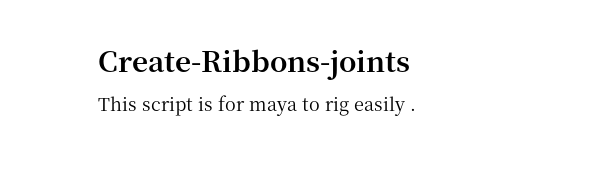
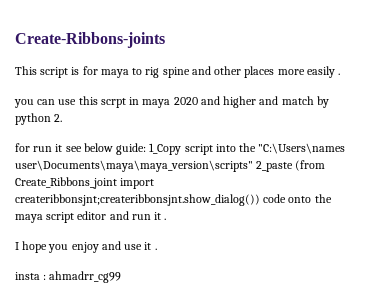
[354,96,416,116] easily . -> [162,66,341,78] [14,96,329,108] [15,113,63,125] [15,143,346,155] [15,160,326,172] [15,177,155,189] [15,194,332,206] [15,211,167,223] [15,241,157,253] [15,271,122,283] spine and other places more easily . // you can use this scrpt in maya 2020 and higher and match by python 2. // for run it see below guide: 1_Copy script into the "C:\Users\names user\Documents\maya\maya_version\scripts" 2_paste (from Create_Ribbons_joint import createribbonsjnt;createribbonsjnt.show_dialog()) code onto the maya script editor and run it . // I hope you enjoy and use it . // insta : ahmadrr_cg99

